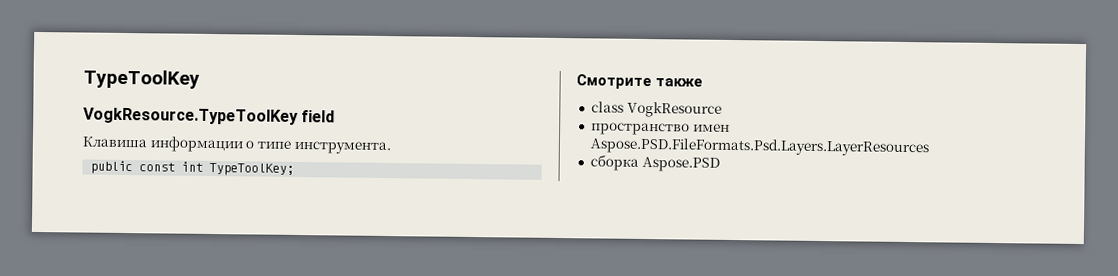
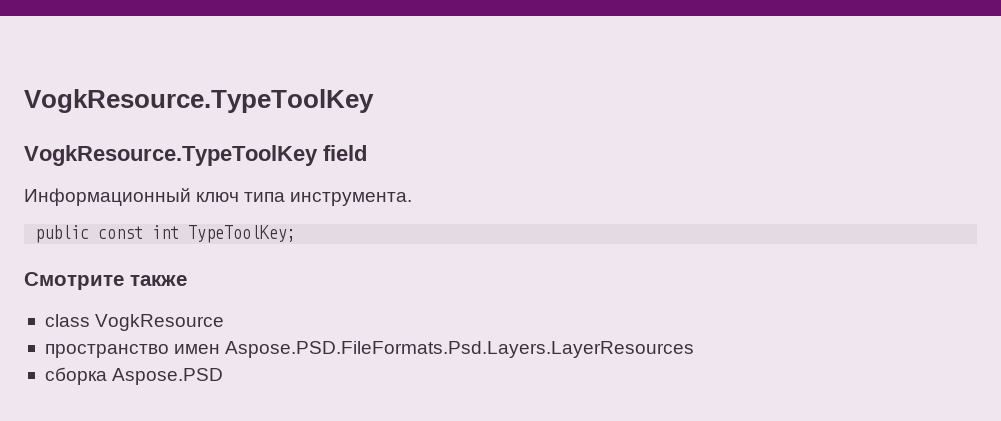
[83,69,200,89] TypeToolKey -> [24,89,374,113] VogkResource.TypeToolKey
[82,136,291,153] Клавиша информации о типе -> [24,188,286,206] Информационный ключ типа

